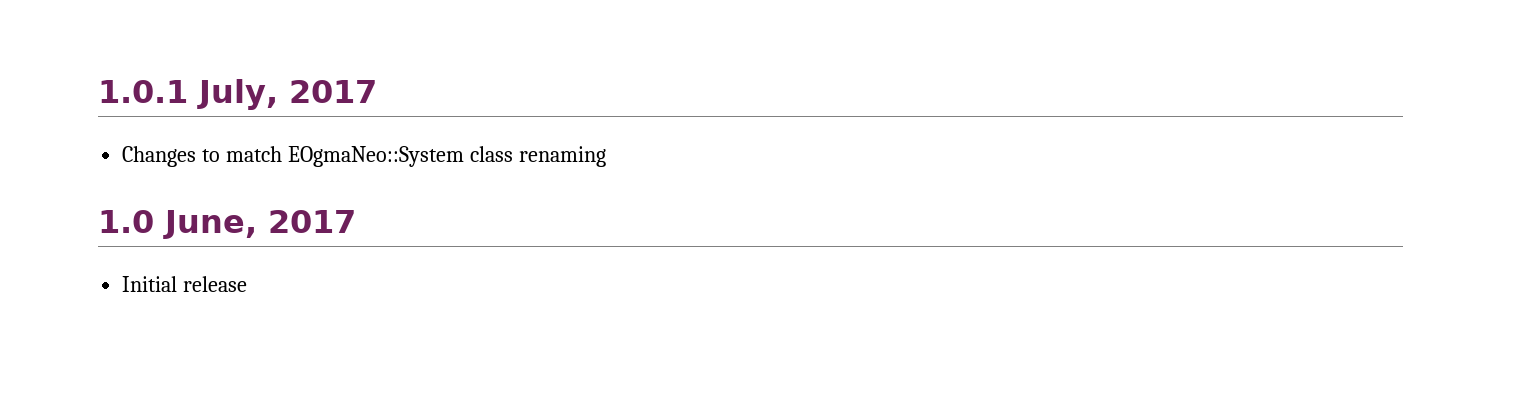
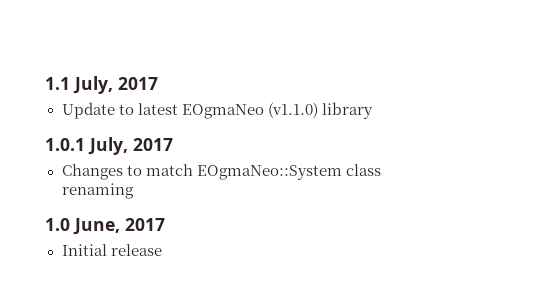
(98, 91) none -> [45,76,158,94] [61,102,373,119] 1.1 July, 2017 // Update to latest EOgmaNeo (v1.1.0) library //

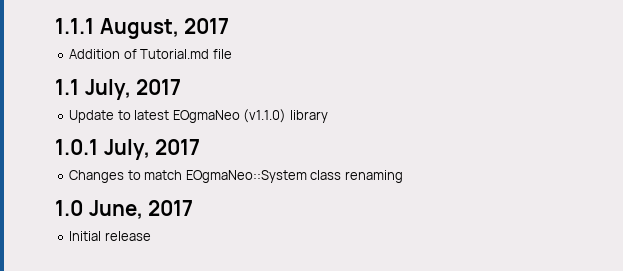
(45, 83) none -> [55,18,230,39] [69,49,232,59] 1.1.1 August, 2017 // Addition of Tutorial.md file //

